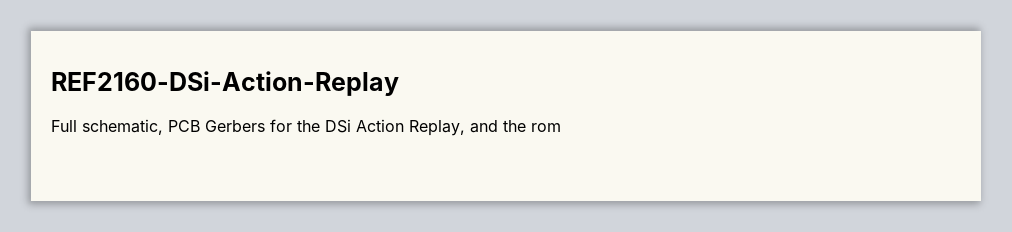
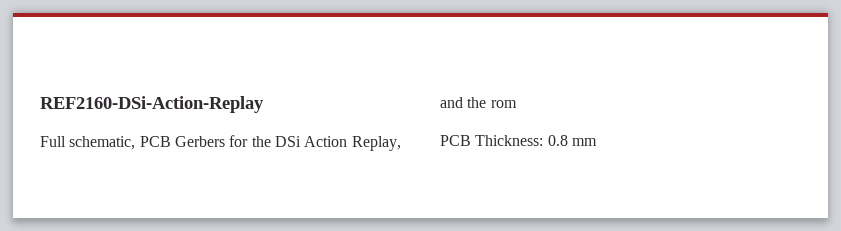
(561, 127) none -> [440,135,597,146] // PCB Thickness: 0.8 mm

